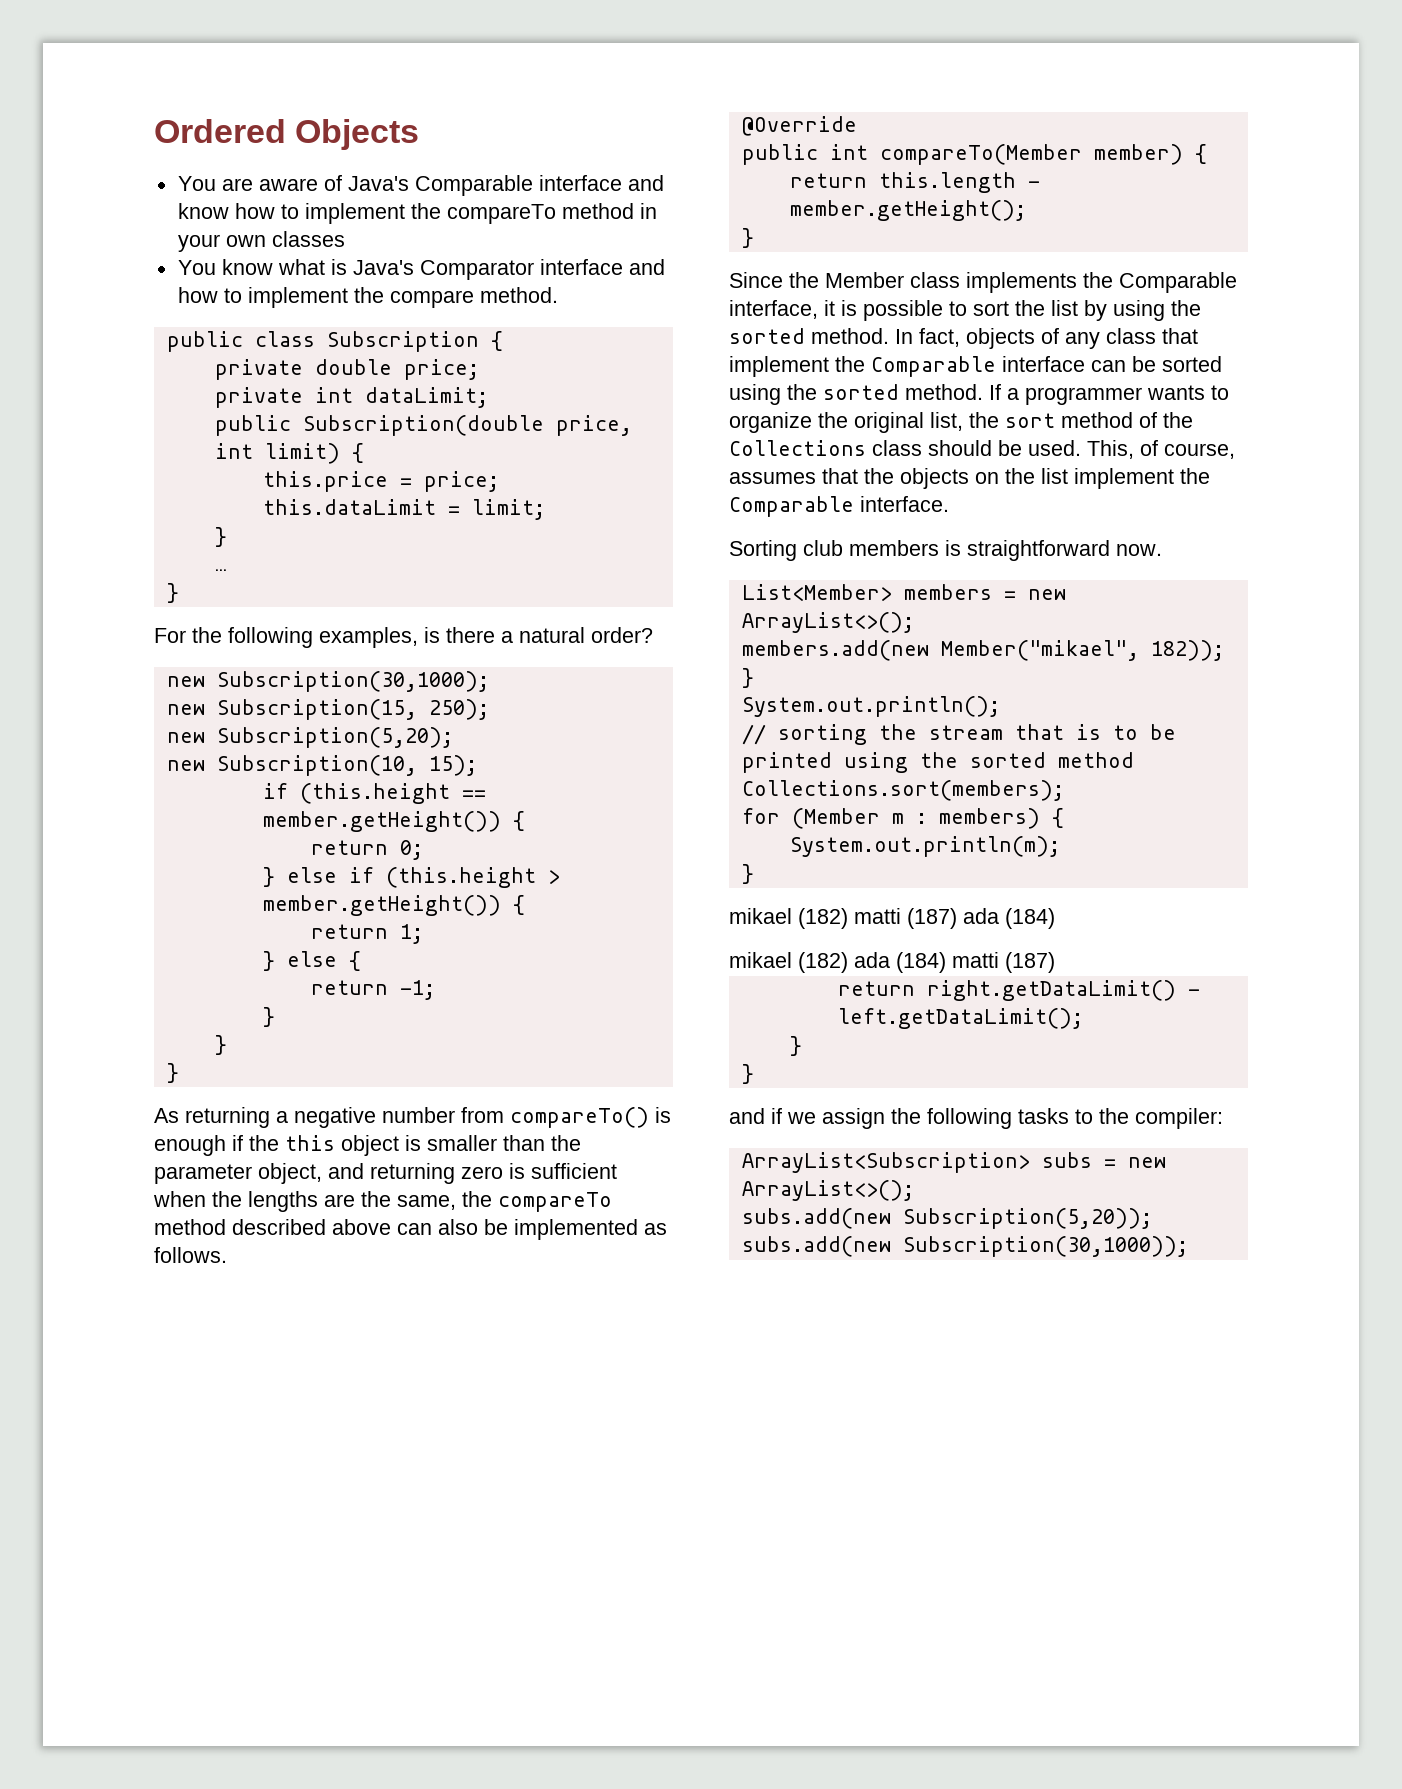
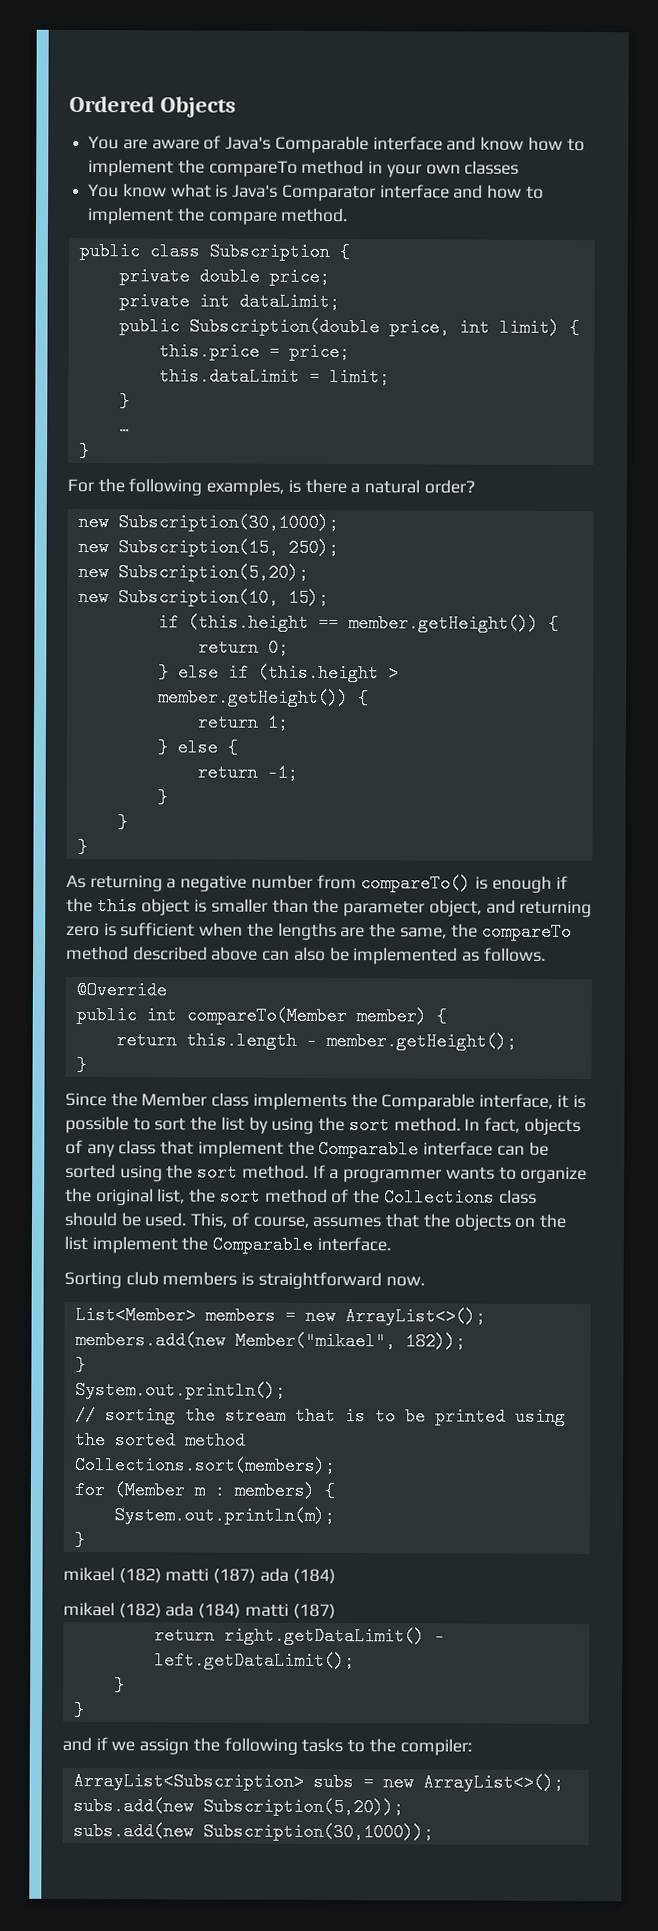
[729,328,805,344] sorted -> [348,1116,390,1135] sort
[823,384,899,400] sorted -> [197,1163,239,1182] sort

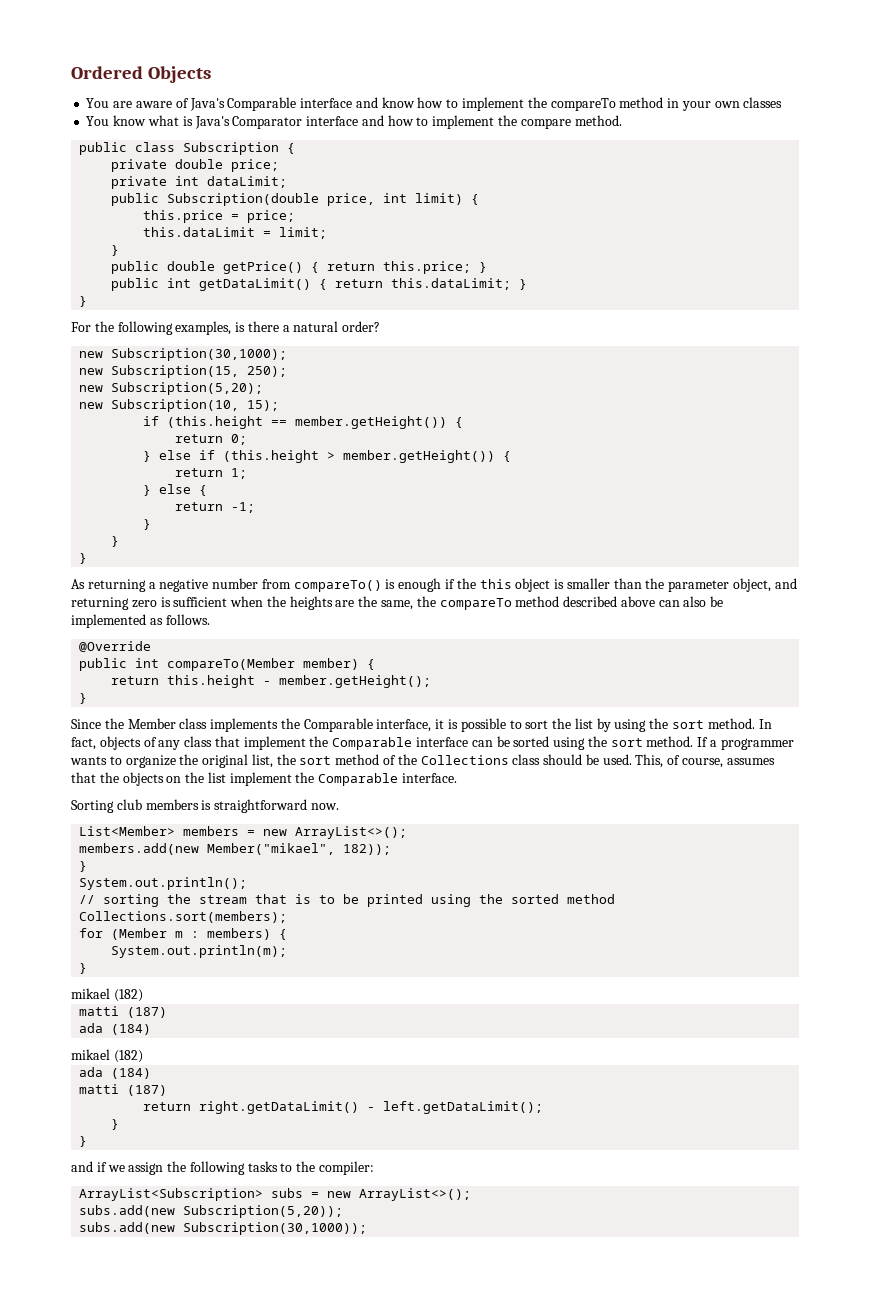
[118,429,130,432] … -> [111,261,488,274] [111,278,528,291] public double getPrice() { return this.price; } // public int getDataLimit() { return this.dataLimit; }
[277,922,337,941] lengths -> [289,596,333,610] heights
[185,1031,297,1050] this.length -> [167,675,256,688] this.height
[165,1568,257,1584] matti (187) -> [79,1006,168,1018] // matti (187) //
[165,1602,242,1619] ada (184) -> [79,1067,152,1079] // ada (184) //

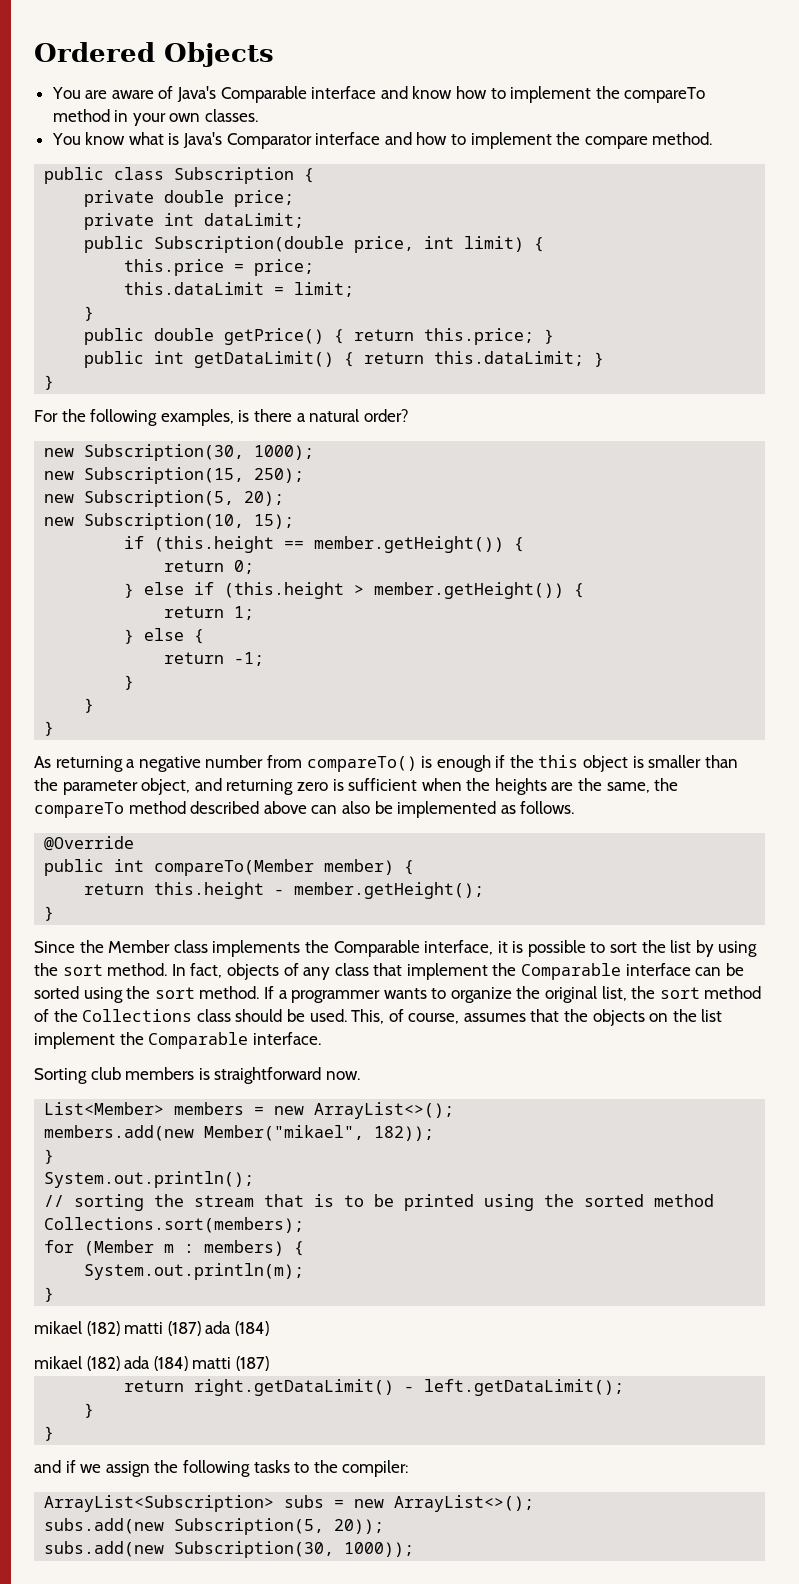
[743,97,783,108] classes -> [205,109,259,122] classes.
[111,348,288,361] Subscription(30,1000); -> [84,444,315,461] Subscription(30, 1000);
[111,382,264,395] Subscription(5,20); -> [84,490,285,507] Subscription(5, 20);
[79,1006,168,1018] // matti (187) // -> [124,1321,201,1336] matti (187)
[79,1067,152,1079] // ada (184) // -> [124,1356,188,1371] ada (184)
[183,1205,344,1218] [79,1222,368,1235] Subscription(5,20)); // subs.add(new Subscription(30,1000)); -> [174,1518,385,1535] [44,1541,415,1558] Subscription(5, 20)); // subs.add(new Subscription(30, 1000));

